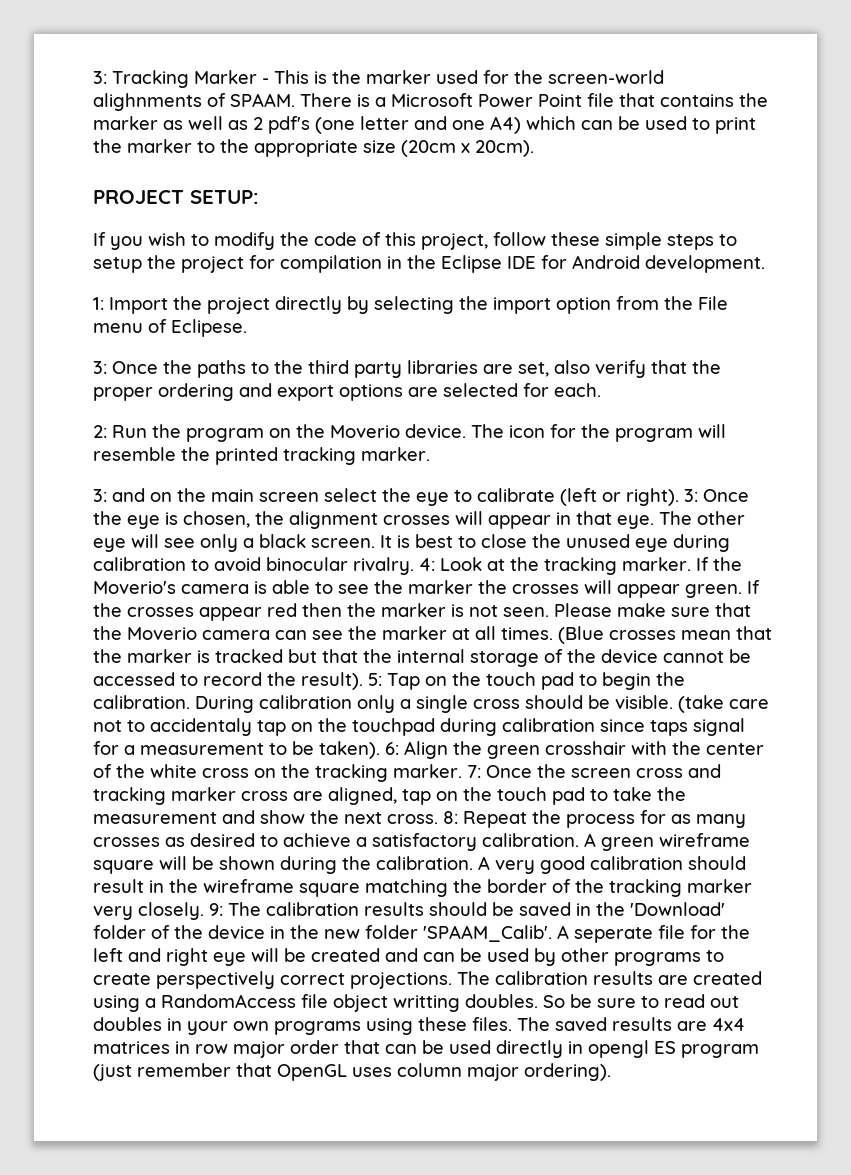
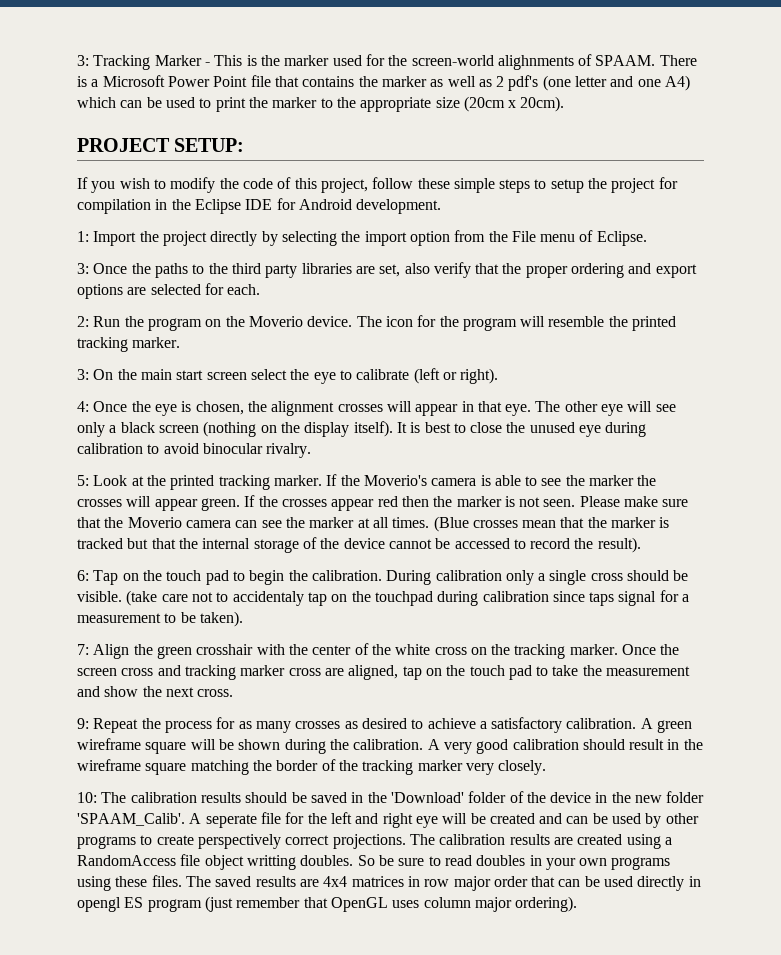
[171,319,247,337] Eclipese. -> [596,231,647,246] Eclipse.
[112,488,172,502] and on -> [93,369,114,380] On
(254, 495) none -> [176,370,204,380] start
[684,489,698,502] 3: -> [77,401,89,412] // 4:
[311,538,375,548] screen. -> [158,421,393,437] screen (nothing on the display itself).
[419,558,435,571] 4: -> [77,475,89,486] // 5:
(539, 564) none -> [170,475,215,490] printed
[368,673,382,686] 5: -> [77,570,89,581] // 6:
[385,742,399,755] 6: -> [77,644,89,655] // 7:
[467,765,481,778] 7: -> (618, 649) none
[443,811,458,824] 8: -> [77,718,89,729] // 9:
[209,903,223,916] 9: -> [77,792,97,803] // 10:
[710,996,739,1008] out -> (472, 860) none

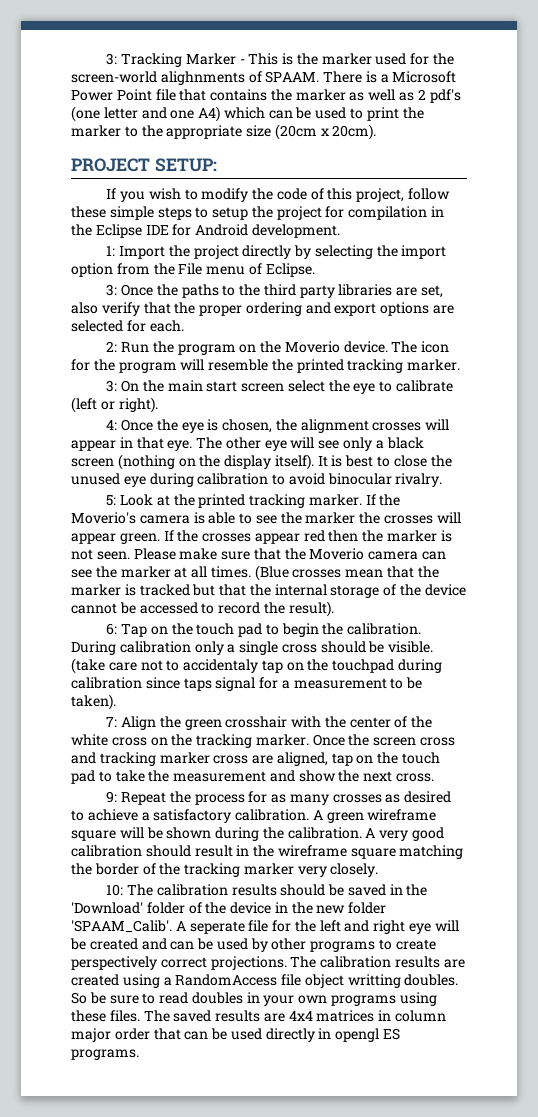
[424,879,450,887] row -> [395,1010,447,1022] column
[147,896,578,912] program (just remember that OpenGL uses column major ordering). -> [71,1049,139,1060] programs.

